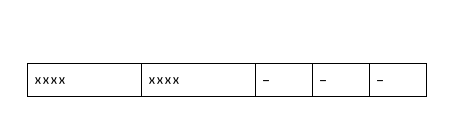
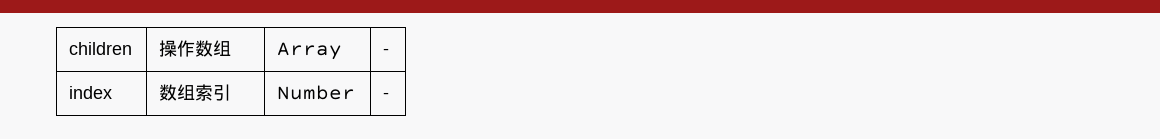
[34,77,67,84] [148,77,181,84] [262,80,271,84] [319,80,328,84] [376,80,385,84] xxxx | xxxx | - | - | - -> [69,42,133,55] [159,40,232,57] [277,42,343,60] [383,48,390,55] [69,86,113,99] [159,84,232,101] [277,85,356,100] [383,92,390,99] children | 操作数组 | Array | - // index | 数组索引 | Number | -

